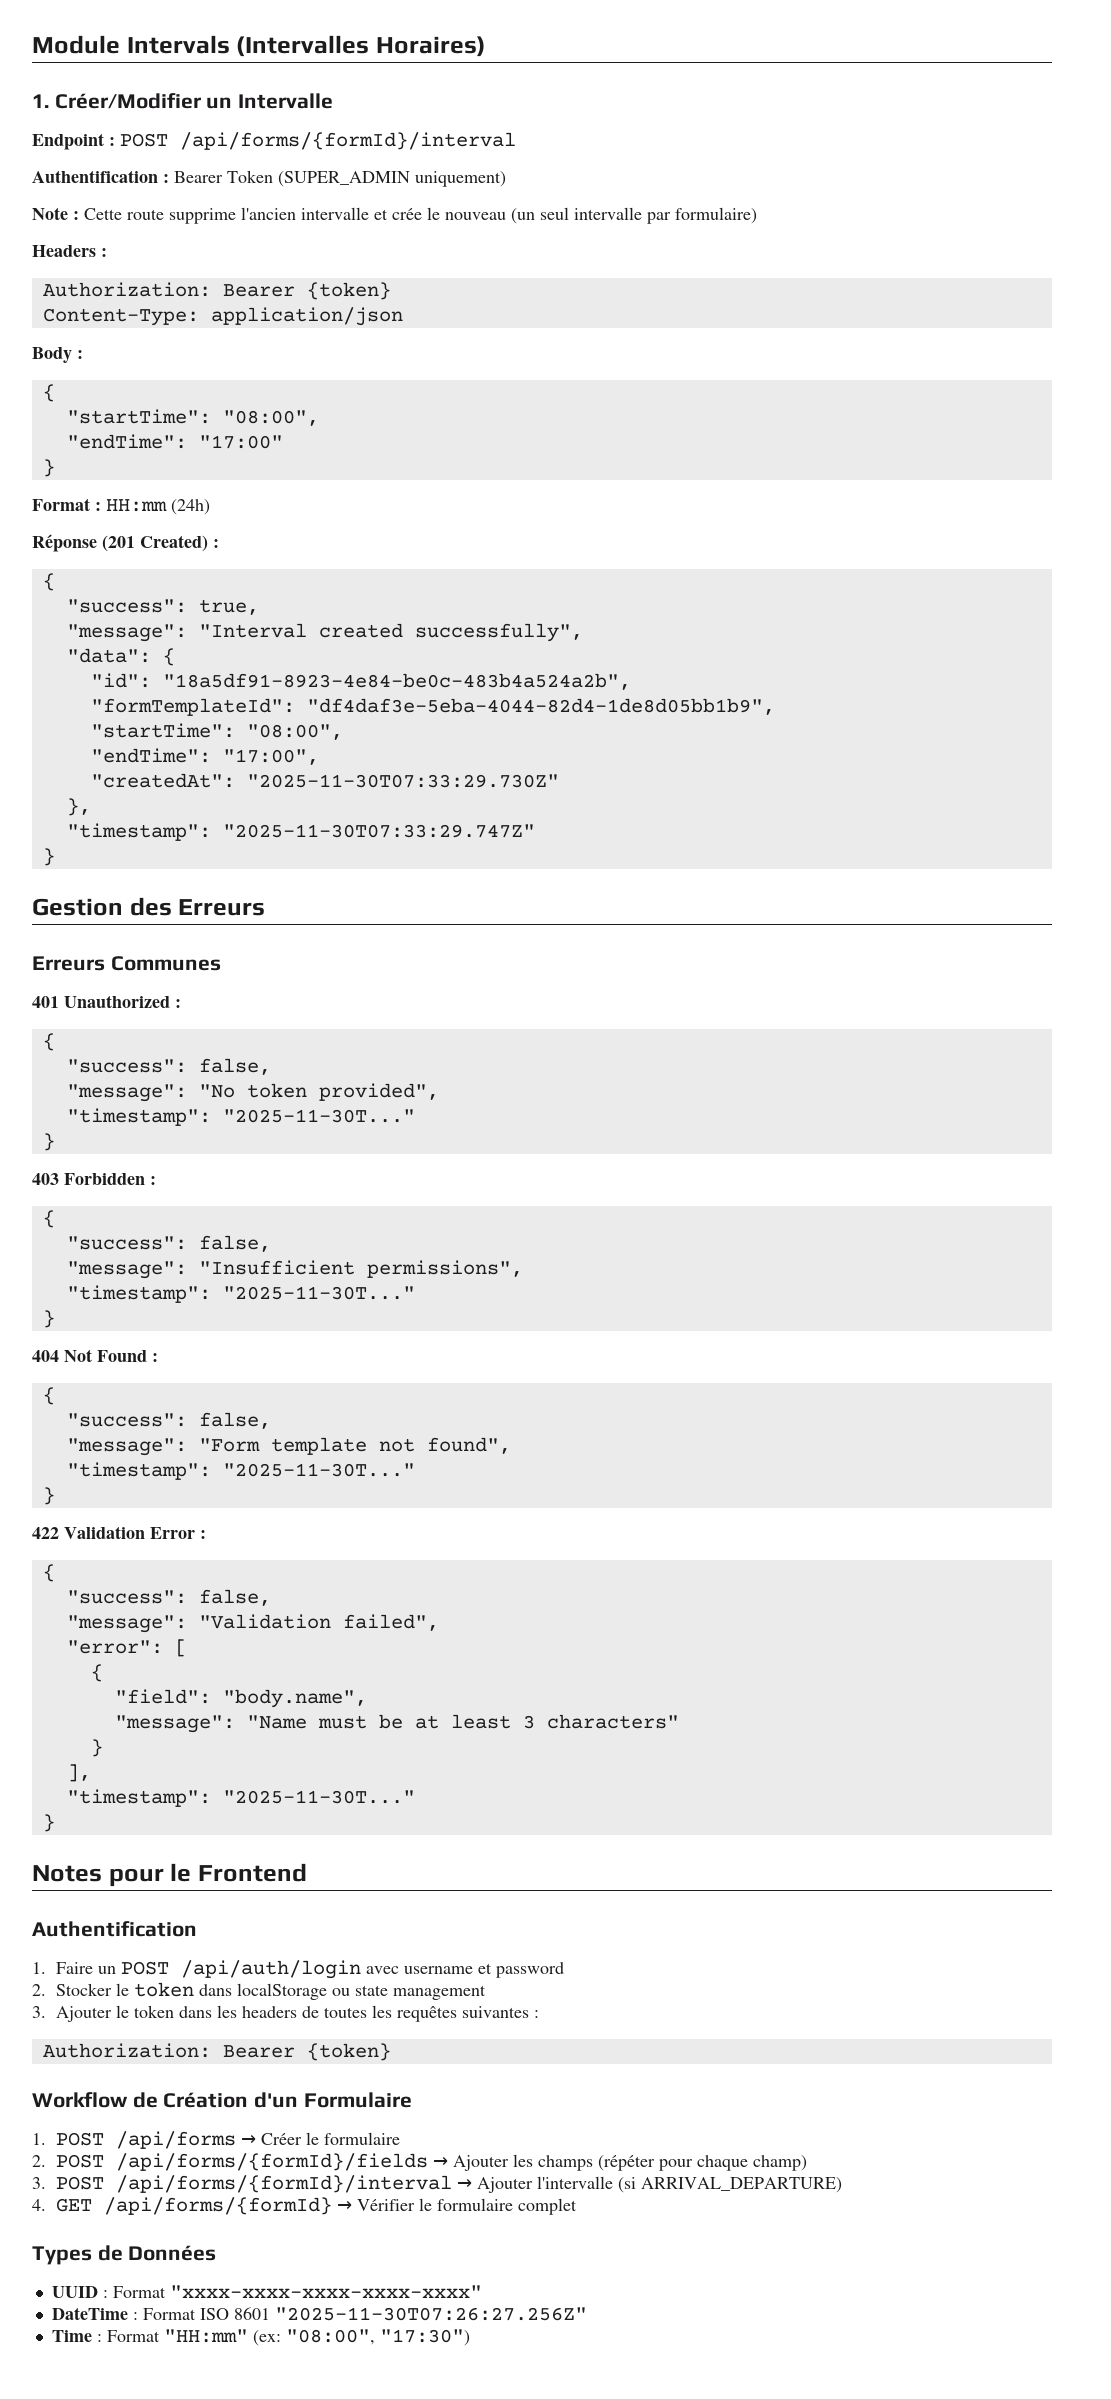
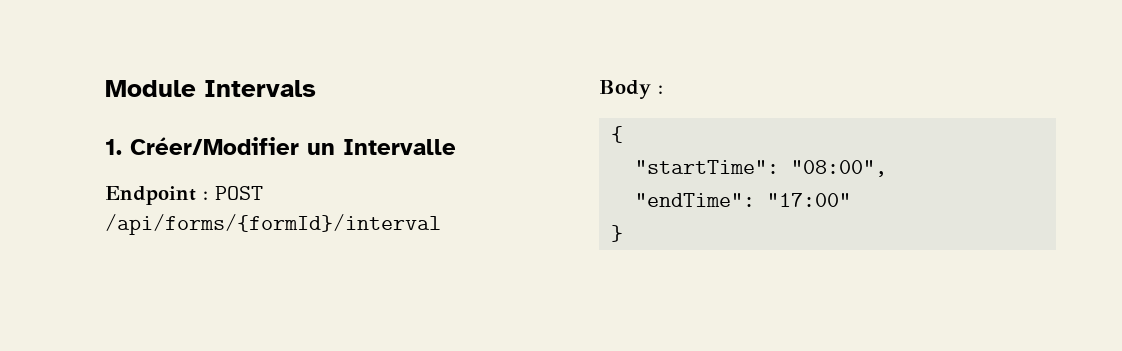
[236,35,486,57] (Intervalles Horaires) -> (316, 88) none
[32,170,506,187] [32,207,757,224] [32,245,107,257] [42,282,391,300] [42,307,403,326] // Authentification : Bearer Token (SUPER_ADMIN uniquement) // Note : Cette route supprime l'ancien intervalle et crée le nouveau (un seul intervalle par formulaire) // Headers : // Authorization: Bearer {token} // Content-Type: application/json -> (441, 224) none
[32,498,210,515] [32,534,219,552] [42,573,55,591] [66,599,259,615] [66,623,583,642] [66,648,175,666] [90,673,631,690] [90,698,775,716] [90,723,343,740] [90,748,319,765] [90,773,559,788] [66,798,91,816] [66,823,535,841] [42,848,55,866] [32,897,266,916] [32,956,221,971] [32,995,181,1008] [42,1033,55,1051] [66,1058,271,1075] [66,1083,439,1102] [66,1108,415,1126] [42,1133,55,1151] [32,1173,156,1185] [42,1210,55,1228] [66,1235,271,1252] [66,1260,523,1279] [66,1285,415,1303] [42,1310,55,1328] [32,1349,158,1362] [42,1387,55,1405] [66,1412,271,1429] [66,1437,511,1456] [66,1462,415,1480] [42,1487,55,1505] [32,1526,206,1539] [42,1564,55,1582] [66,1589,271,1606] [66,1614,439,1633] [66,1639,187,1657] [90,1664,103,1682] [114,1689,367,1708] [114,1714,679,1733] [90,1739,103,1757] [66,1764,91,1782] [66,1789,415,1807] [42,1814,55,1832] [32,1863,307,1887] [32,1921,197,1937] [32,1960,564,1979] [32,1982,486,2000] [32,2005,539,2022] [42,2043,391,2061] [32,2092,412,2108] [32,2131,400,2149] [32,2153,807,2171] [32,2175,842,2193] [32,2197,577,2215] [32,2245,217,2265] [51,2285,482,2298] [51,2307,587,2321] [51,2329,470,2346] // Format : HH:mm (24h) // Réponse (201 Created) : // { // "success": true, // "message": "Interval created successfully", // "data": { // "id": "18a5df91-8923-4e84-be0c-483b4a524a2b", // "formTemplateId": "df4daf3e-5eba-4044-82d4-1de8d05bb1b9", // "startTime": "08:00", // "endTime": "17:00", // "createdAt": "2025-11-30T07:33:29.730Z" // }, // "timestamp": "2025-11-30T07:33:29.747Z" // } // Gestion des Erreurs // Erreurs Communes // 401 Unauthorized : // { // "success": false, // "message": "No token provided", // "timestamp": "2025-11-30T..." // } // 403 Forbidden : // { // "success": false, // "message": "Insufficient permissions", // "timestamp": "2025-11-30T..." // } // 404 Not Found : // { // "success": false, // "message": "Form template not found", // "timestamp": "2025-11-30T..." // } // 422 Validation Error : // { // "success": false, // "message": "Validation failed", // "error": [ // { // "field": "body.name", // "message": "Name must be at least 3 characters" // } // ], // "timestamp": "2025-11-30T..." // } // Notes pour le Frontend // Authentification // 1. Faire un POST /api/auth/login avec username et password // 2. Stocker le token dans localStorage ou state management // 3. Ajouter le token dans les headers de toutes les requêtes suivantes : // Authorization: Bearer {token} // Workflow de Création d'un Formulaire // 1. POST /api/forms → Créer le formulaire // 2. POST /api/forms/{formId}/fields → Ajouter les champs (répéter pour chaque champ) // 3. POST /api/forms/{formId}/interval → Ajouter l'intervalle (si ARRIVAL_DEPARTURE) // 4. GET /api/forms/{formId} → Vérifier le formulaire complet // Types de Données // UUID : Format "xxxx-xxxx-xxxx-xxxx-xxxx" // DateTime : Format ISO 8601 "2025-11-30T07:26:27.256Z" // Time : Format "HH:mm" (ex: "08:00", "17:30") -> (624, 233) none

